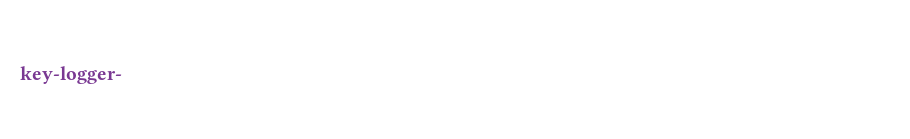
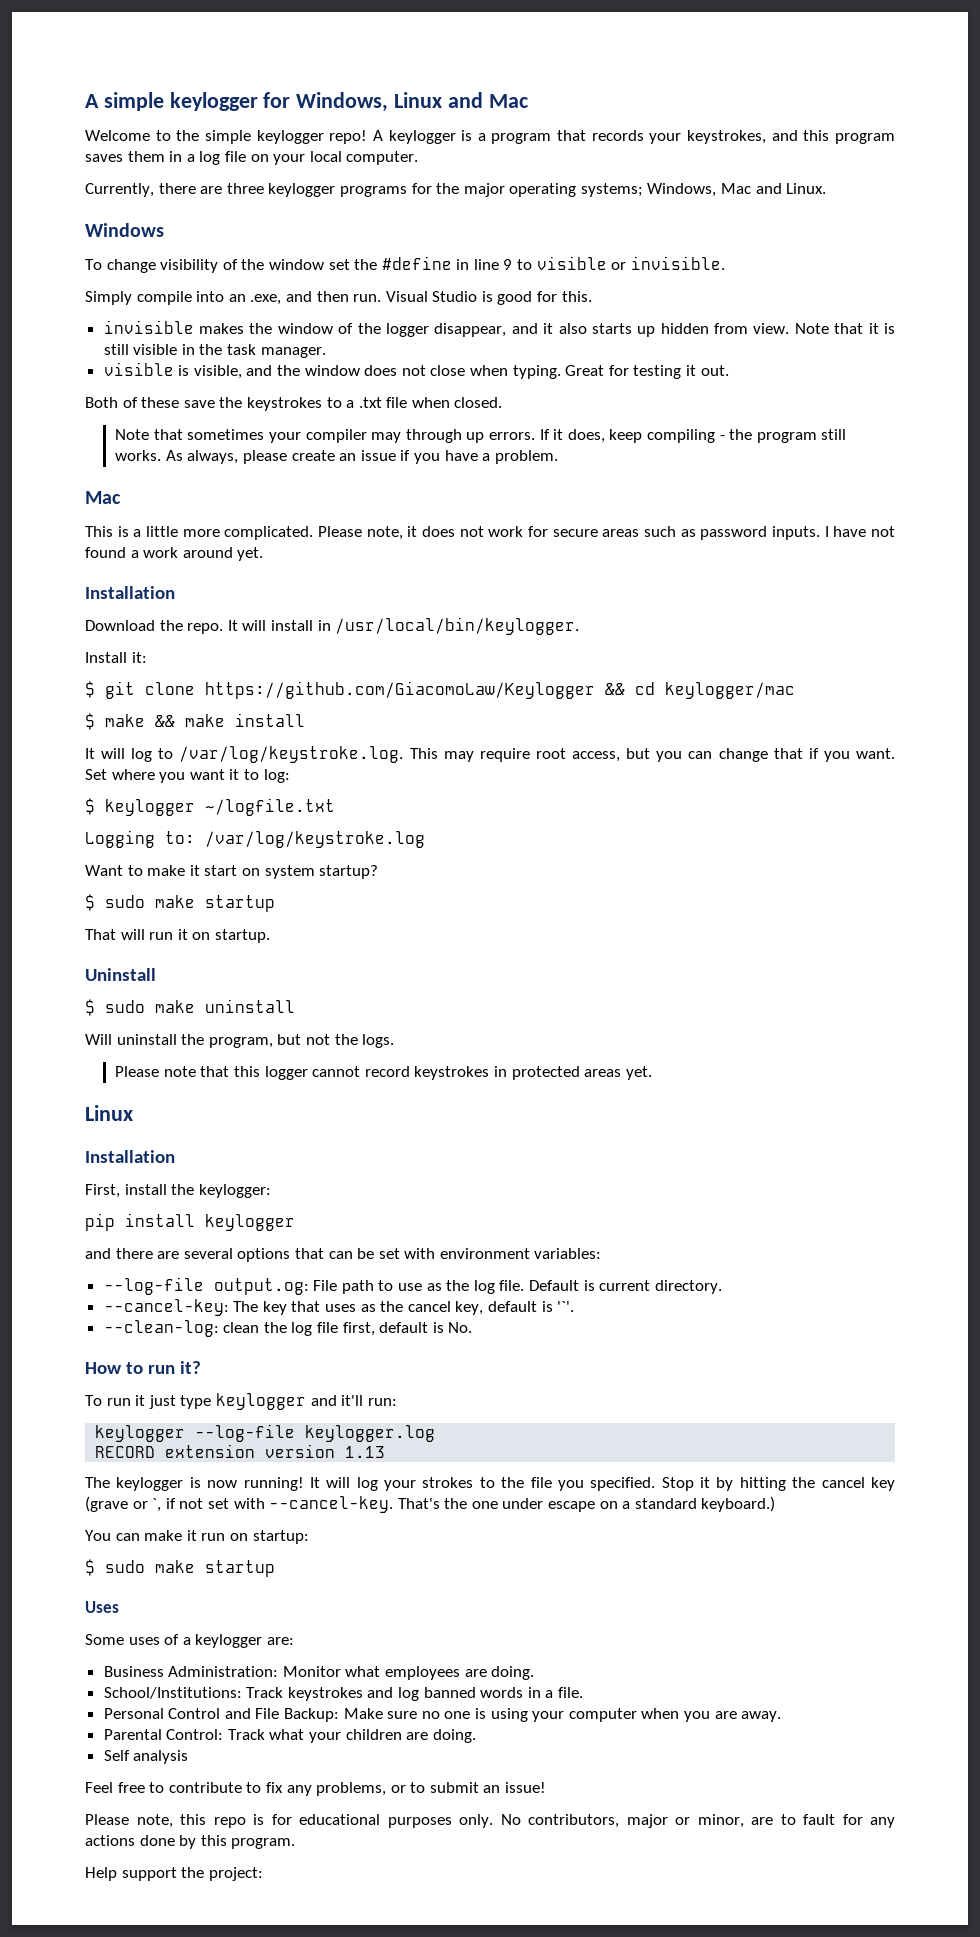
[20,66,122,84] key-logger- -> [85,92,528,112] [85,130,895,144] [85,151,419,165] [85,183,827,197] [85,223,164,237] [85,256,725,273] [85,291,592,305] [103,320,895,337] [103,344,326,358] [103,362,729,379] [85,397,503,411] [115,429,847,443] [115,450,558,464] [85,491,121,504] [85,526,895,540] [85,547,264,561] [85,586,175,599] [85,617,580,635] [85,652,147,663] [85,681,795,699] [85,713,305,730] [85,746,896,763] [85,769,290,783] [85,798,335,816] [85,830,425,848] [85,865,379,879] [85,894,275,912] [85,929,270,943] [85,968,156,981] [85,999,295,1016] [85,1034,395,1048] [115,1066,652,1080] [85,1105,133,1121] [85,1150,175,1163] [85,1184,271,1198] [85,1213,295,1231] [85,1248,602,1262] [103,1277,722,1295] [103,1299,575,1316] [103,1320,473,1337] [85,1361,201,1374] [85,1393,397,1410] [95,1424,436,1442] [95,1444,386,1458] [85,1477,896,1491] [85,1496,776,1513] [85,1530,309,1544] [85,1559,275,1577] [85,1601,119,1613] [85,1634,294,1648] [103,1666,535,1680] [103,1687,584,1701] [103,1708,782,1722] [103,1729,476,1743] [103,1750,189,1764] [85,1782,547,1796] [85,1814,895,1828] [85,1835,296,1849] [85,1867,263,1881] A simple keylogger for Windows, Linux and Mac // Welcome to the simple keylogger repo! A keylogger is a program that records your keystrokes, and this program saves them in a log file on your local computer. // Currently, there are three keylogger programs for the major operating systems; Windows, Mac and Linux. // Windows // To change visibility of the window set the #define in line 9 to visible or invisible. // Simply compile into an .exe, and then run. Visual Studio is good for this. // invisible makes the window of the logger disappear, and it also starts up hidden from view. Note that it is still visible in the task manager. // visible is visible, and the window does not close when typing. Great for testing it out. // Both of these save the keystrokes to a .txt file when closed. // Note that sometimes your compiler may through up errors. If it does, keep compiling - the program still works. As always, please create an issue if you have a problem. // Mac // This is a little more complicated. Please note, it does not work for secure areas such as password inputs. I have not found a work around yet. // Installation // Download the repo. It will install in /usr/local/bin/keylogger. // Install it: // $ git clone https://github.com/GiacomoLaw/Keylogger && cd keylogger/mac // $ make && make install // It will log to /var/log/keystroke.log. This may require root access, but you can change that if you want. Set where you want it to log: // $ keylogger ~/logfile.txt // Logging to: /var/log/keystroke.log // Want to make it start on system startup? // $ sudo make startup // That will run it on startup. // Uninstall // $ sudo make uninstall // Will uninstall the program, but not the logs. // Please note that this logger cannot record keystrokes in protected areas yet. // Linux // Installation // First, install the keylogger: // pip install keylogger // and there are several options that can be set with environment variables: // --log-file output.og: File path to use as the log file. Default is current directory. // --cancel-key: The key that uses as the cancel key, default is '`'. // --clean-log: clean the log file first, default is No. // How to run it? // To run it just type keylogger and it'll run: // keylogger --log-file keylogger.log // RECORD extension version 1.13 // The keylogger is now running! It will log your strokes to the file you specified. Stop it by hitting the cancel key (grave or `, if not set with --cancel-key. That's the one under escape on a standard keyboard.) // You can make it run on startup: // $ sudo make startup // Uses // Some uses of a keylogger are: // Business Administration: Monitor what employees are doing. // School/Institutions: Track keystrokes and log banned words in a file. // Personal Control and File Backup: Make sure no one is using your computer when you are away. // Parental Control: Track what your children are doing. // Self analysis // Feel free to contribute to fix any problems, or to submit an issue! // Please note, this repo is for educational purposes only. No contributors, major or minor, are to fault for any actions done by this program. // Help support the project:

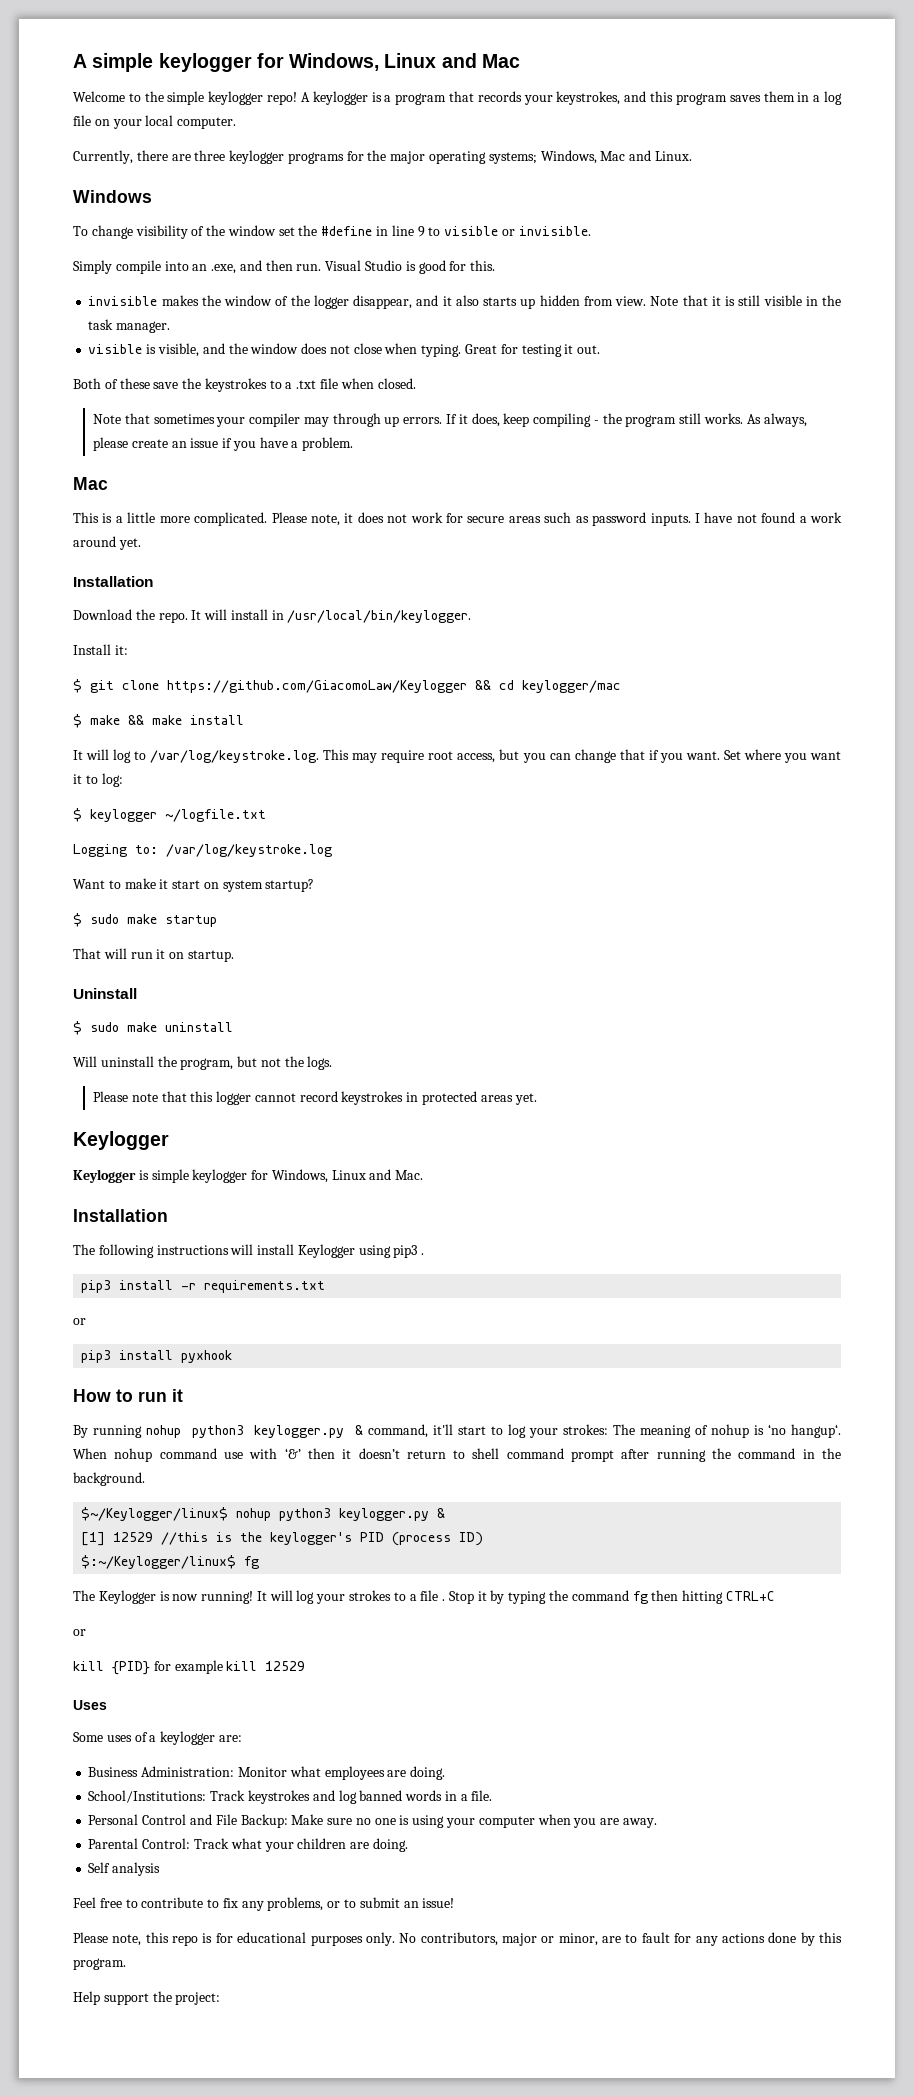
[85,1105,133,1121] [85,1150,175,1163] [85,1184,271,1198] [85,1213,295,1231] [85,1248,602,1262] [103,1277,722,1295] [103,1299,575,1316] [103,1320,473,1337] [85,1361,201,1374] [85,1393,397,1410] [95,1424,436,1442] [95,1444,386,1458] [85,1477,184,1491] Linux // Installation // First, install the keylogger: // pip install keylogger // and there are several options that can be set with environment variables: // --log-file output.og: File path to use as the log file. Default is current directory. // --cancel-key: The key that uses as the cancel key, default is '`'. // --clean-log: clean the log file first, default is No. // How to run it? // To run it just type keylogger and it'll run: // keylogger --log-file keylogger.log // RECORD extension version 1.13 // The keylogger -> [73,1131,169,1150] [73,1169,424,1183] [73,1209,168,1222] [73,1244,425,1258] [81,1280,326,1293] [73,1318,86,1325] [81,1350,233,1363] [73,1389,183,1402] [73,1424,841,1438] [73,1448,841,1462] [73,1472,145,1486] [81,1507,446,1521] [81,1532,484,1546] [81,1555,260,1569] [73,1590,156,1604] Keylogger // Keylogger is simple keylogger for Windows, Linux and Mac. // Installation // The following instructions will install Keylogger using pip3 . // pip3 install -r requirements.txt // or // pip3 install pyxhook // How to run it // By running nohup python3 keylogger.py & command, it'll start to log your strokes: The meaning of nohup is ‘no hangup‘. When nohup command use with ‘&’ then it doesn’t return to shell command prompt after running the command in the background. // $~/Keylogger/linux$ nohup python3 keylogger.py & // [1] 12529 //this is the keylogger's PID (process ID) // $:~/Keylogger/linux$ fg // The Keylogger
[501,1477,896,1491] [85,1496,776,1513] [85,1530,309,1544] [85,1559,275,1577] the file you specified. Stop it by hitting the cancel key (grave or `, if not set with --cancel-key. That's the one under escape on a standard keyboard.) // You can make it run on startup: // $ sudo make startup -> [409,1590,775,1604] [73,1629,86,1636] [73,1660,306,1675] a file . Stop it by typing the command fg then hitting CTRL+C // or // kill {PID} for example kill 12529

